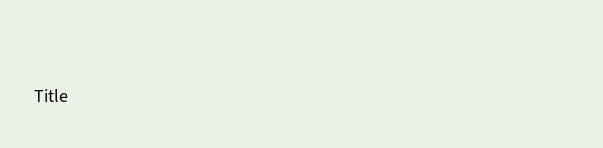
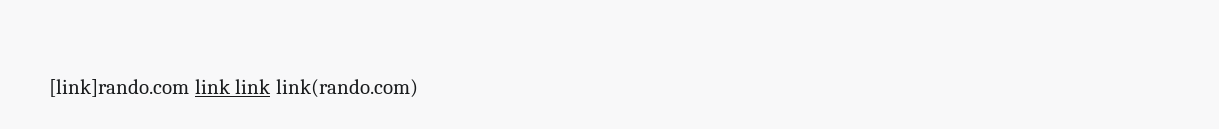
[34,89,68,102] Title -> [49,79,418,98] [link]rando.com link link link(rando.com)

